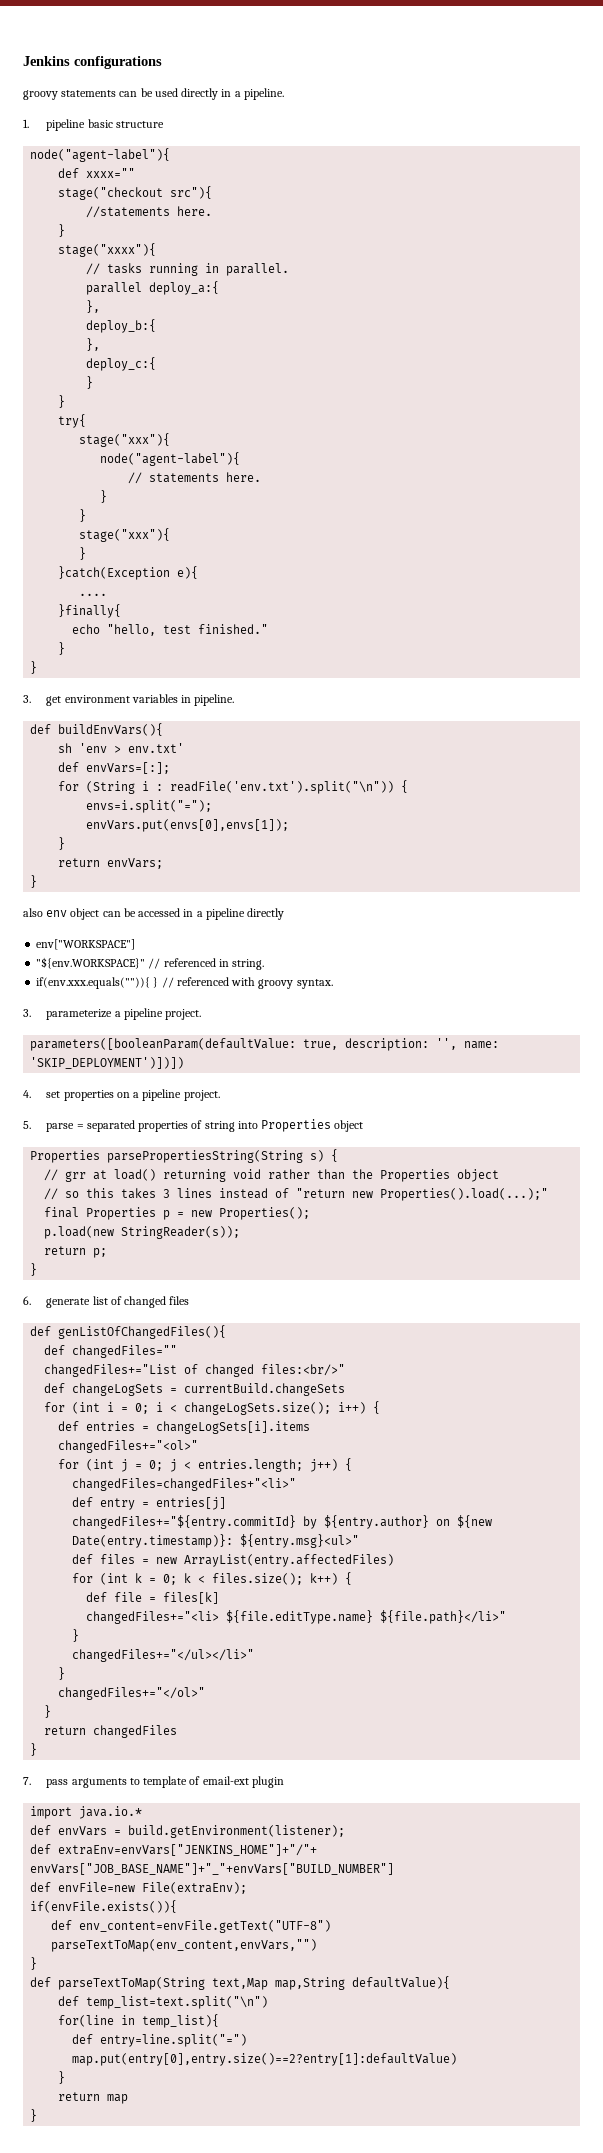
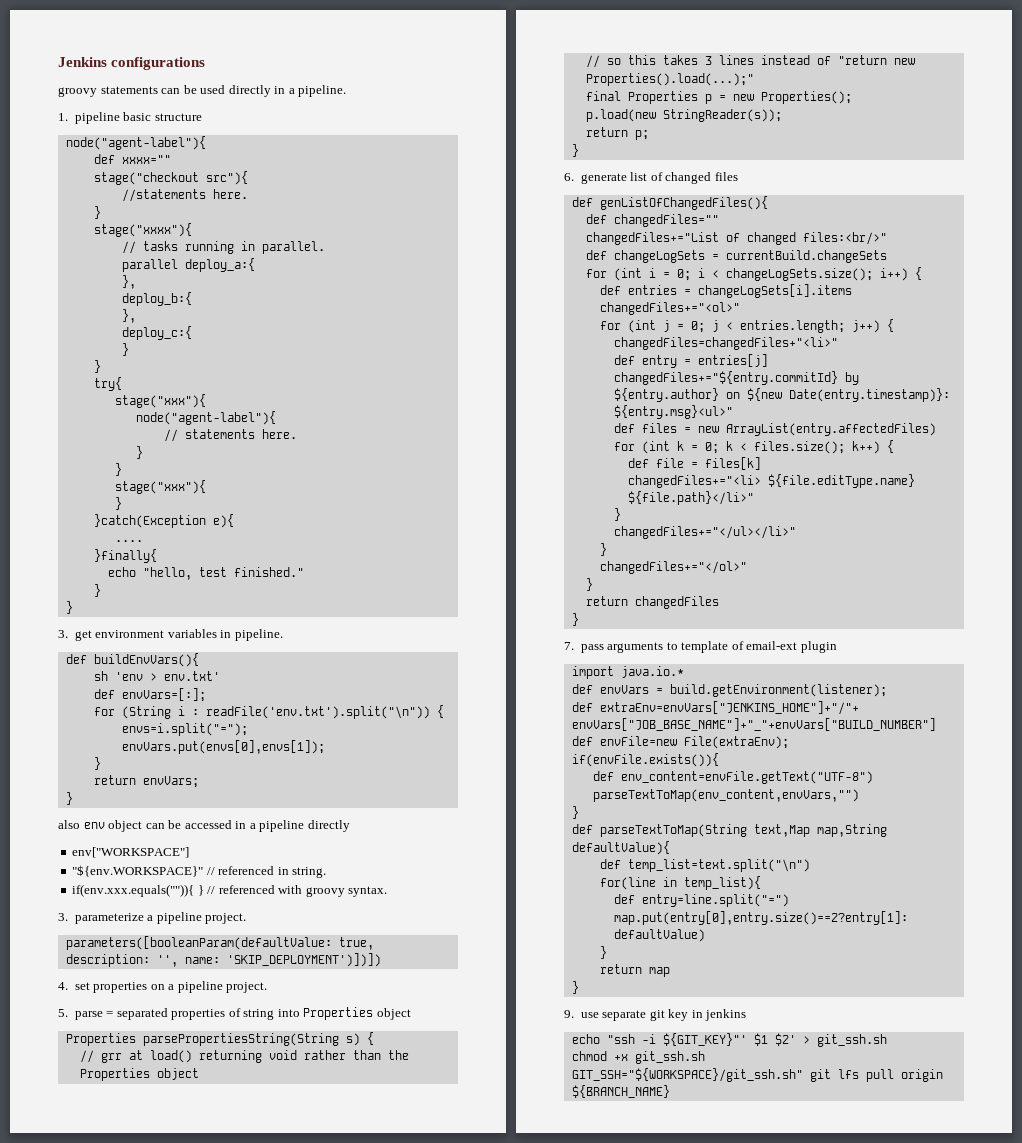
(38, 2115) none -> [564,1009,747,1021] [571,1033,887,1047] [571,1051,705,1064] [571,1068,943,1082] [571,1085,670,1098] // 9. use separate git key in jenkins // echo "ssh -i ${GIT_KEY}"' $1 $2' > git_ssh.sh // chmod +x git_ssh.sh // GIT_SSH="${WORKSPACE}/git_ssh.sh" git lfs pull origin ${BRANCH_NAME}

